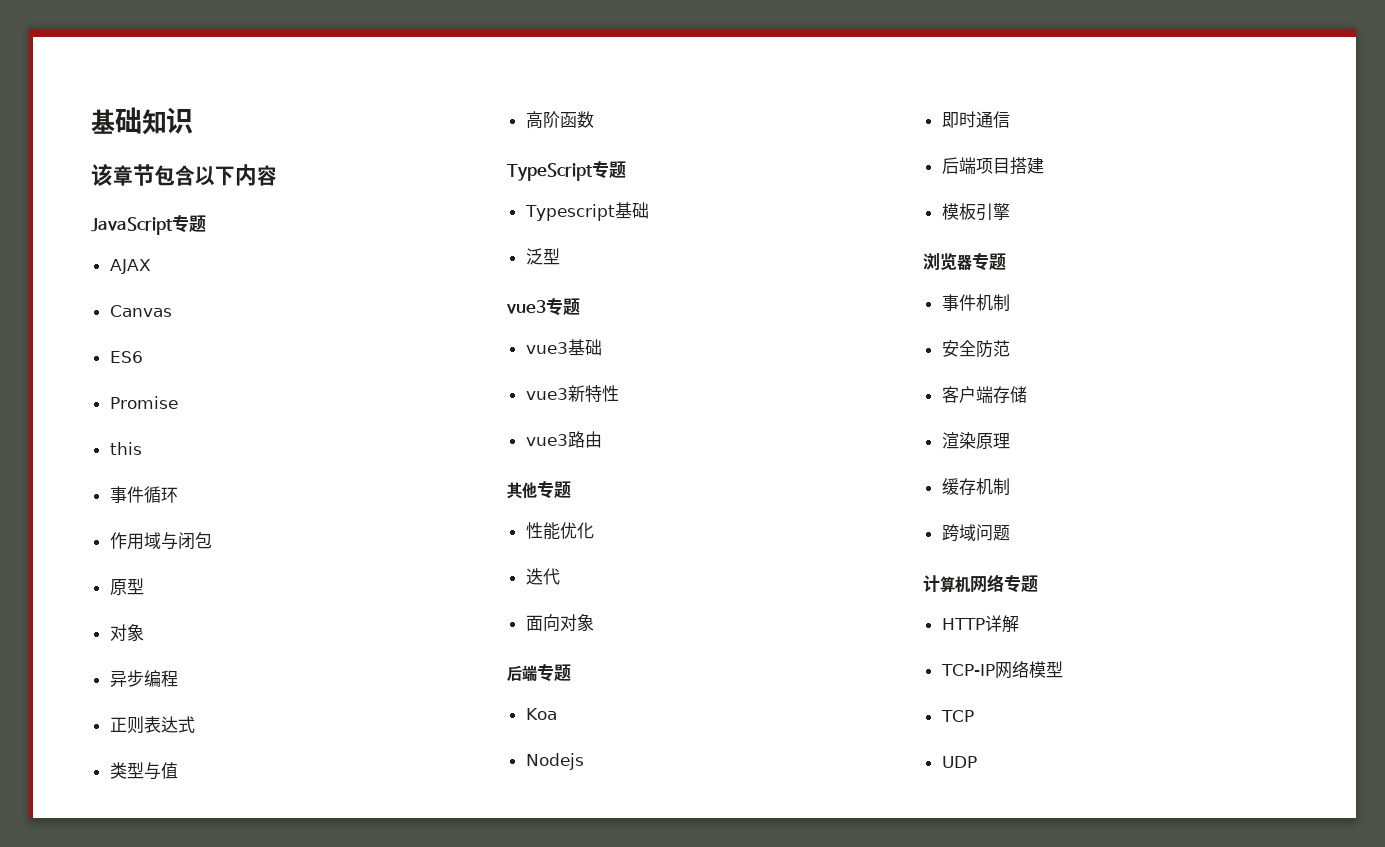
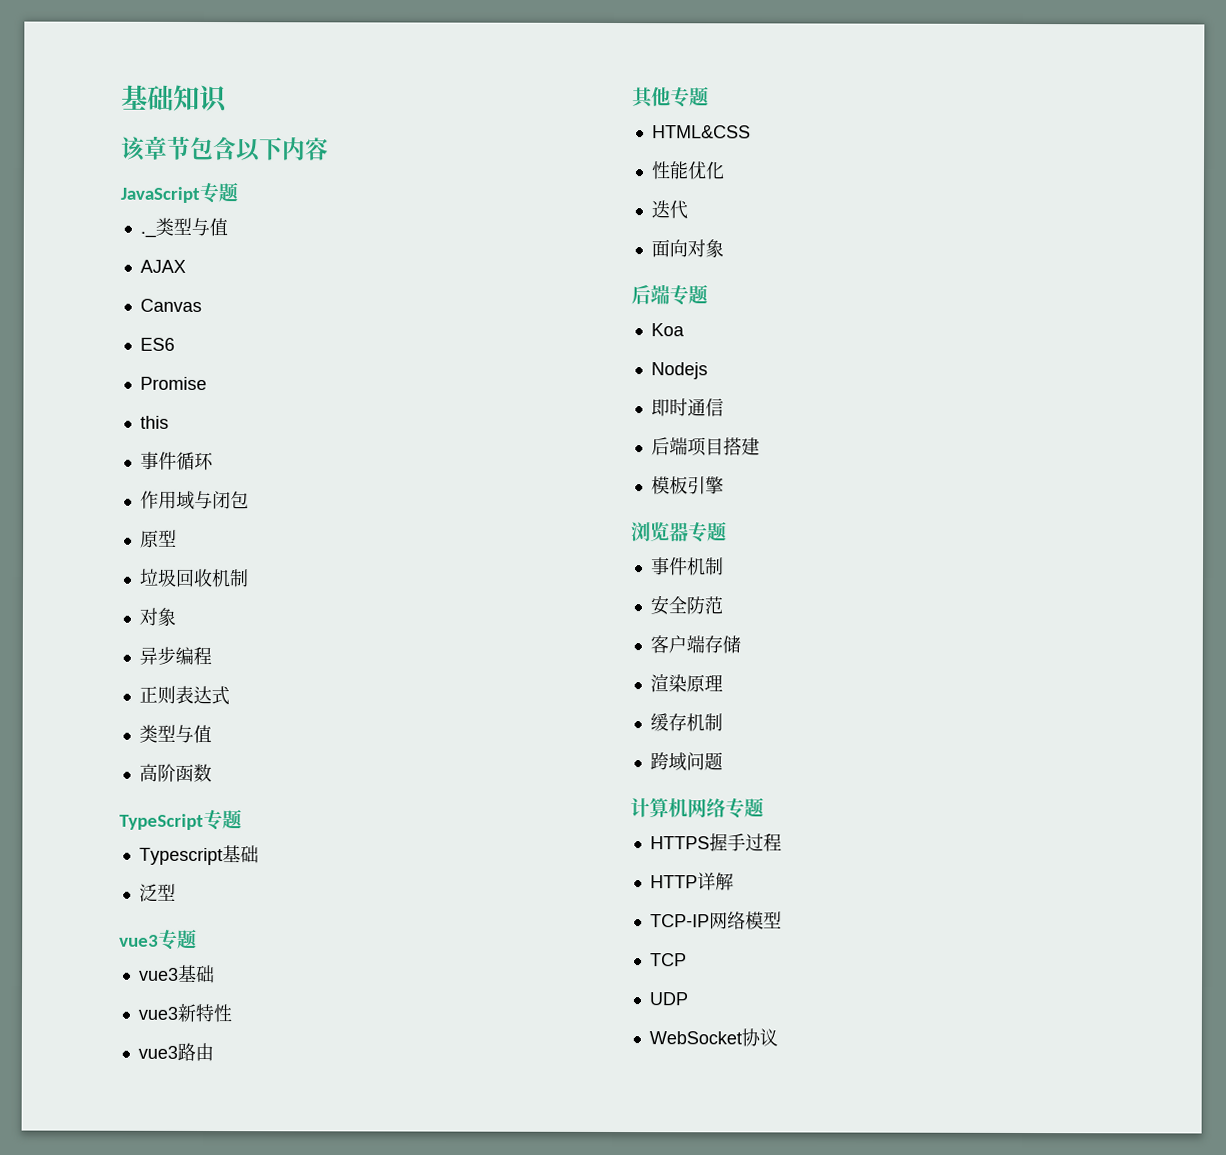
(206, 223) none -> [139,217,228,238] // ._类型与值
(144, 586) none -> [138,568,249,588] // 垃圾回收机制
(571, 489) none -> [651,125,751,139] // HTML&CSS
(1038, 583) none -> [649,833,782,852] // HTTPS握手过程
(977, 762) none -> [648,1028,778,1047] // WebSocket协议

